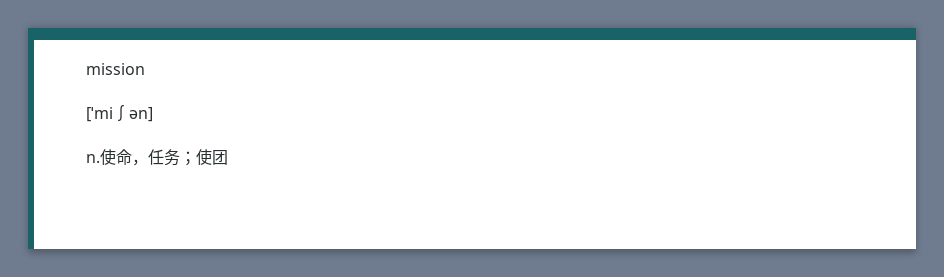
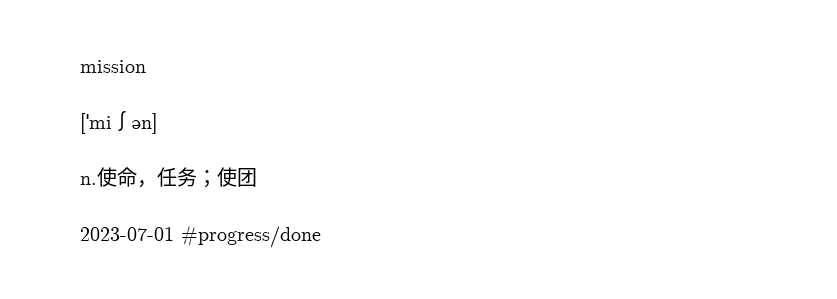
(228, 157) none -> [80,225,321,248] // 2023-07-01 #progress/done

